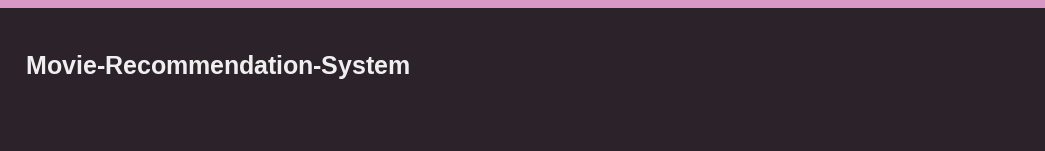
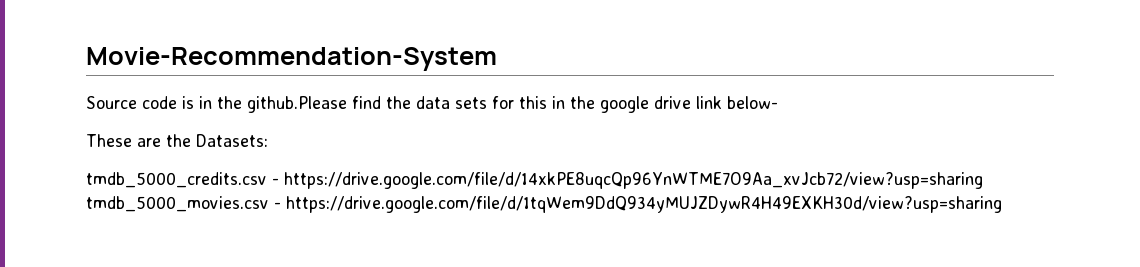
(410, 67) none -> [86,96,778,113] [86,134,268,147] [86,172,983,189] [86,196,1002,213] // Source code is in the github.Please find the data sets for this in the google drive link below- // These are the Datasets: // tmdb_5000_credits.csv - https://drive.google.com/file/d/14xkPE8uqcQp96YnWTME7O9Aa_xvJcb72/view?usp=sharing tmdb_5000_movies.csv - https://drive.google.com/file/d/1tqWem9DdQ934yMUJZDywR4H49EXKH30d/view?usp=sharing

